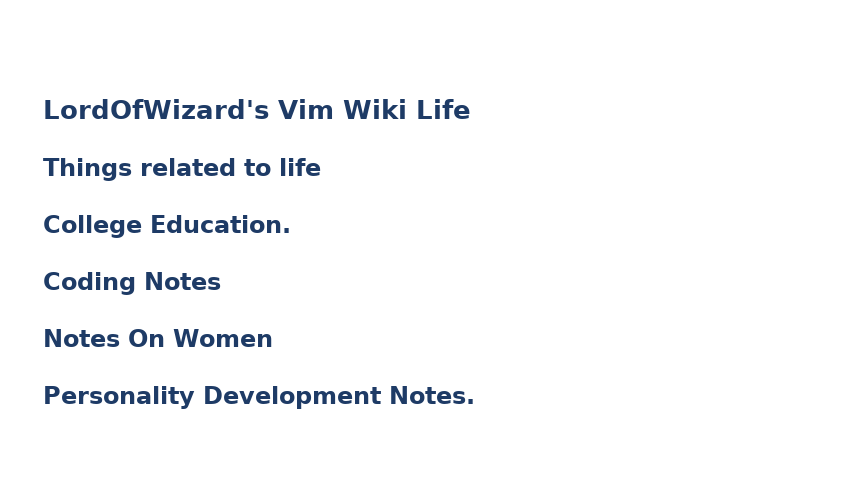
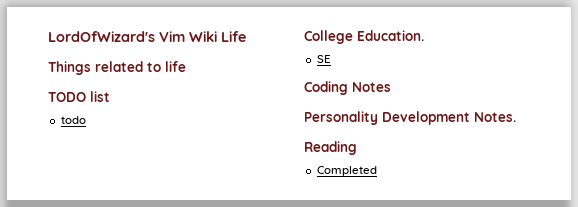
(321, 167) none -> [48,91,110,102] [60,116,86,124] // TODO list // todo
(291, 224) none -> [316,55,331,63] // SE
[43,329,273,347] // Notes On Women -> (391, 87) none
(475, 395) none -> [304,141,357,155] [316,166,377,176] // Reading // Completed

